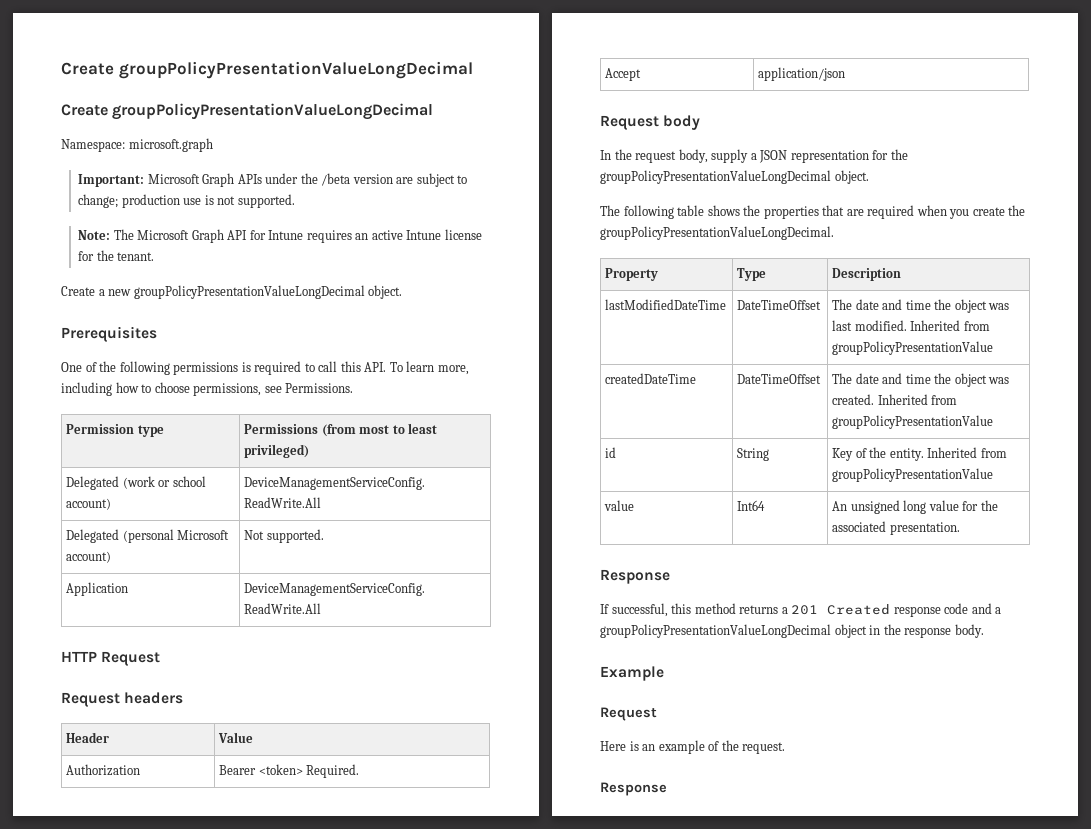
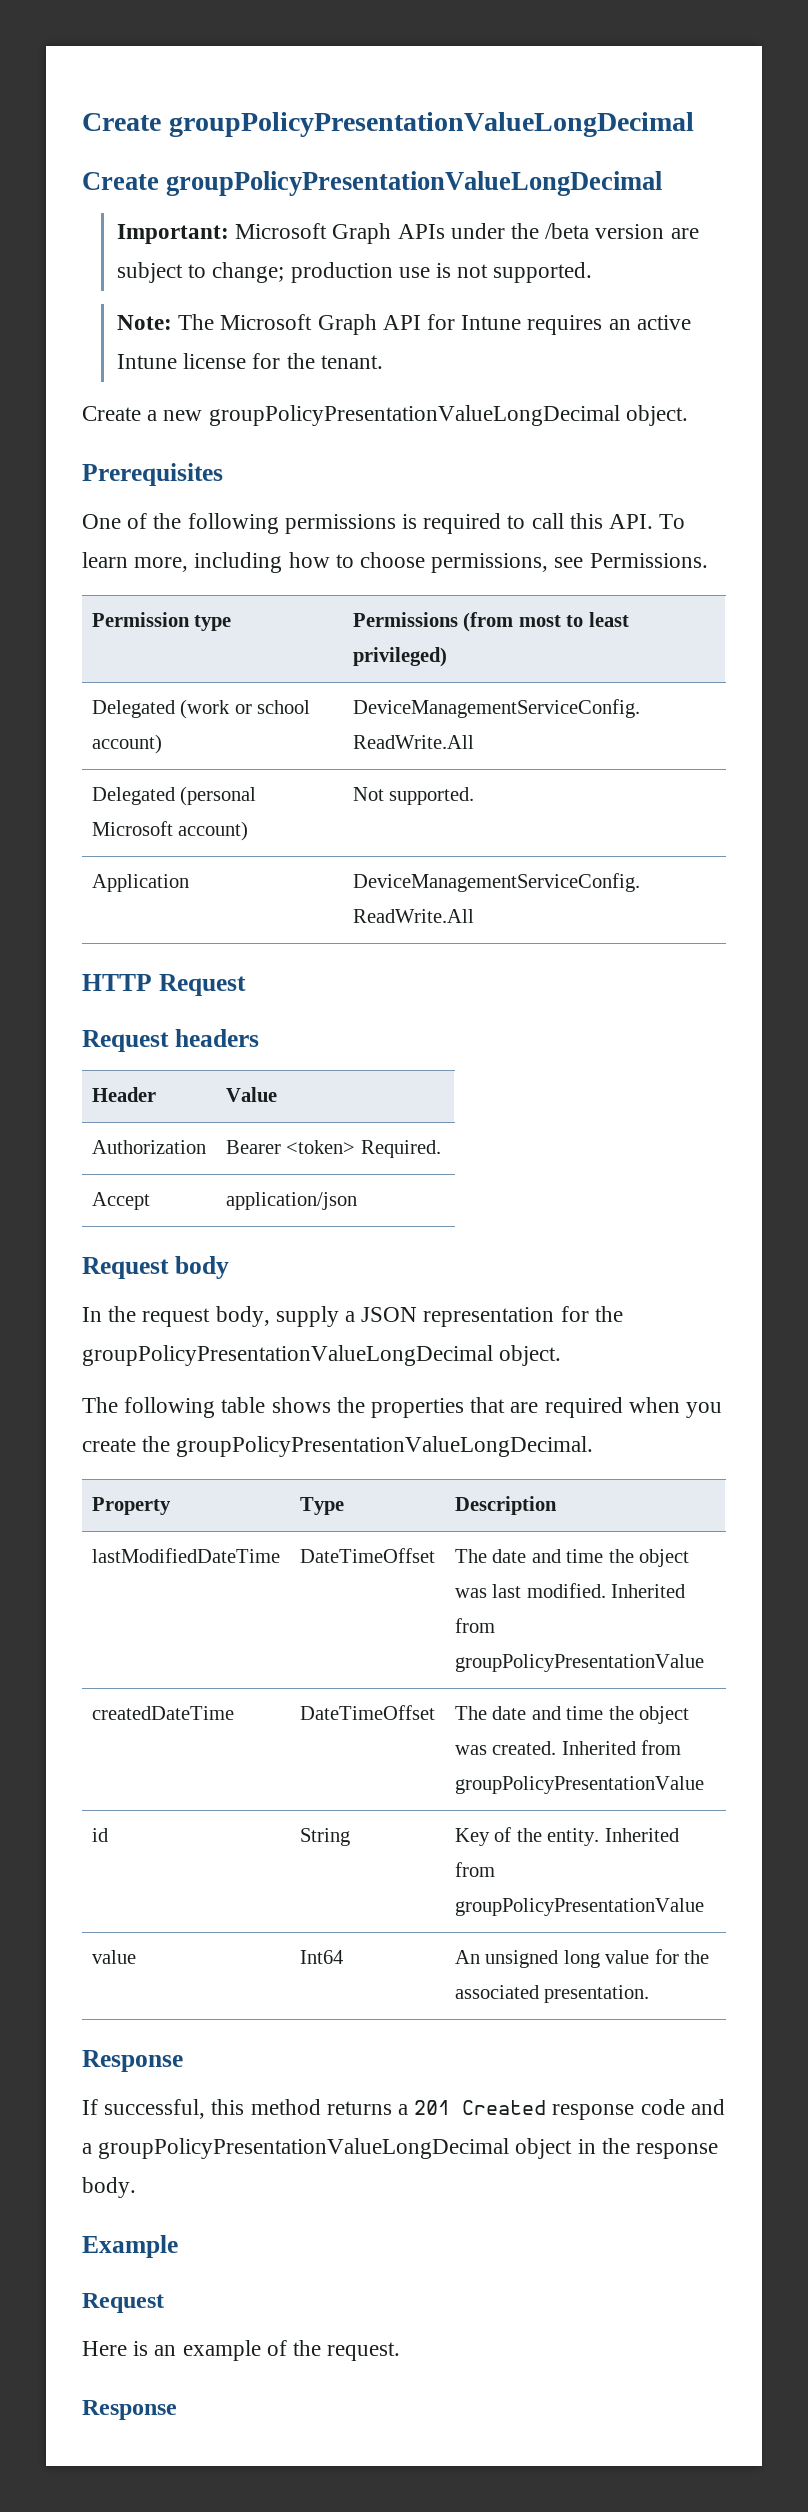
[61,138,213,152] // Namespace: microsoft.graph -> (663, 183) none

